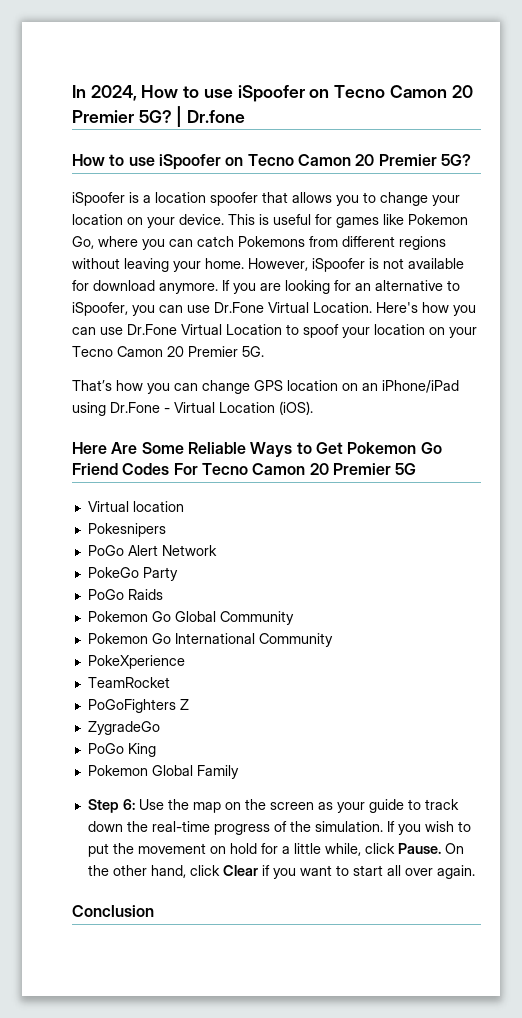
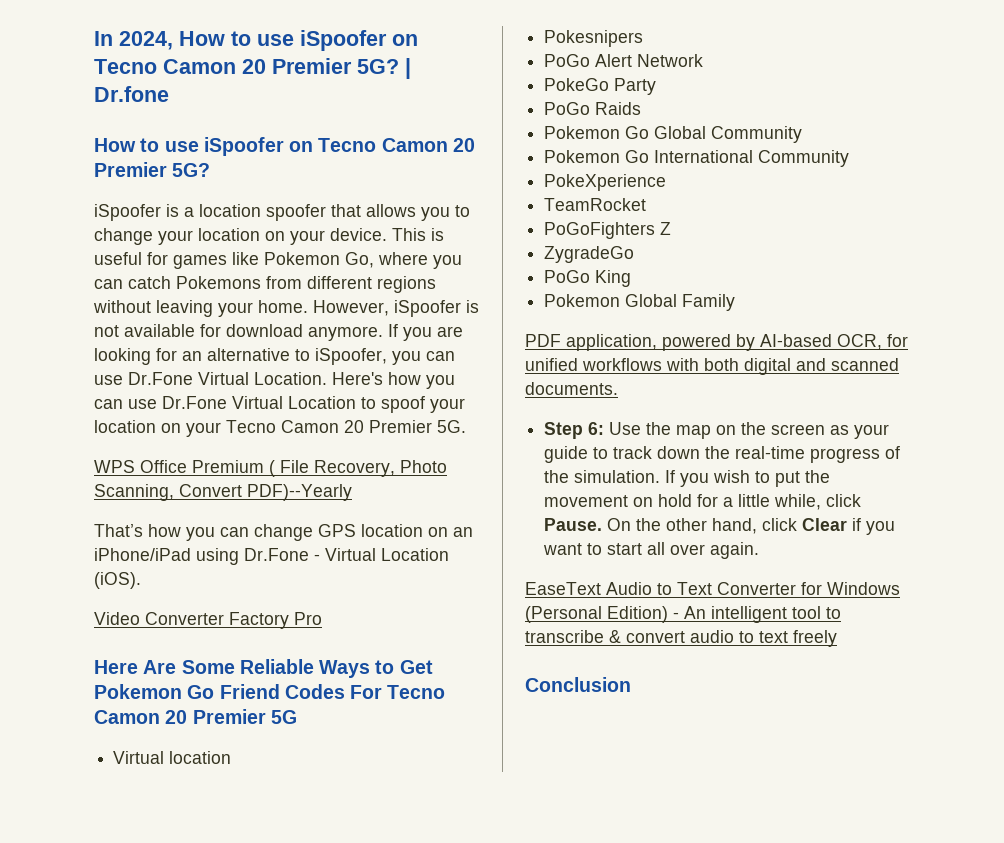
(264, 351) none -> [94,460,447,477] [94,484,352,501] // WPS Office Premium ( File Recovery, Photo Scanning, Convert PDF)--Yearly
(313, 408) none -> [94,612,322,629] // Video Converter Factory Pro
(239, 772) none -> [525,334,908,351] [525,358,899,375] [525,382,618,395] // PDF application, powered by AI-based OCR, for unified workflows with both digital and scanned documents.
(475, 872) none -> [525,582,900,595] [525,606,841,623] [525,630,837,647] // EaseText Audio to Text Converter for Windows (Personal Edition) - An intelligent tool to transcribe & convert audio to text freely

